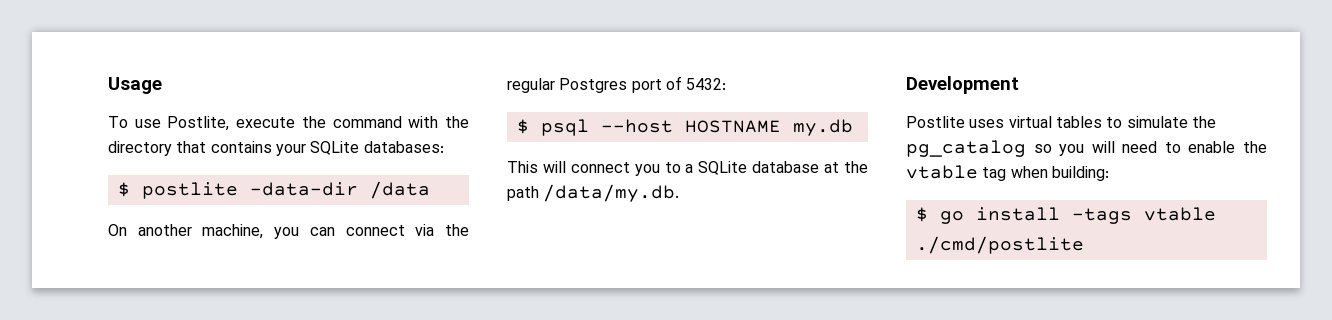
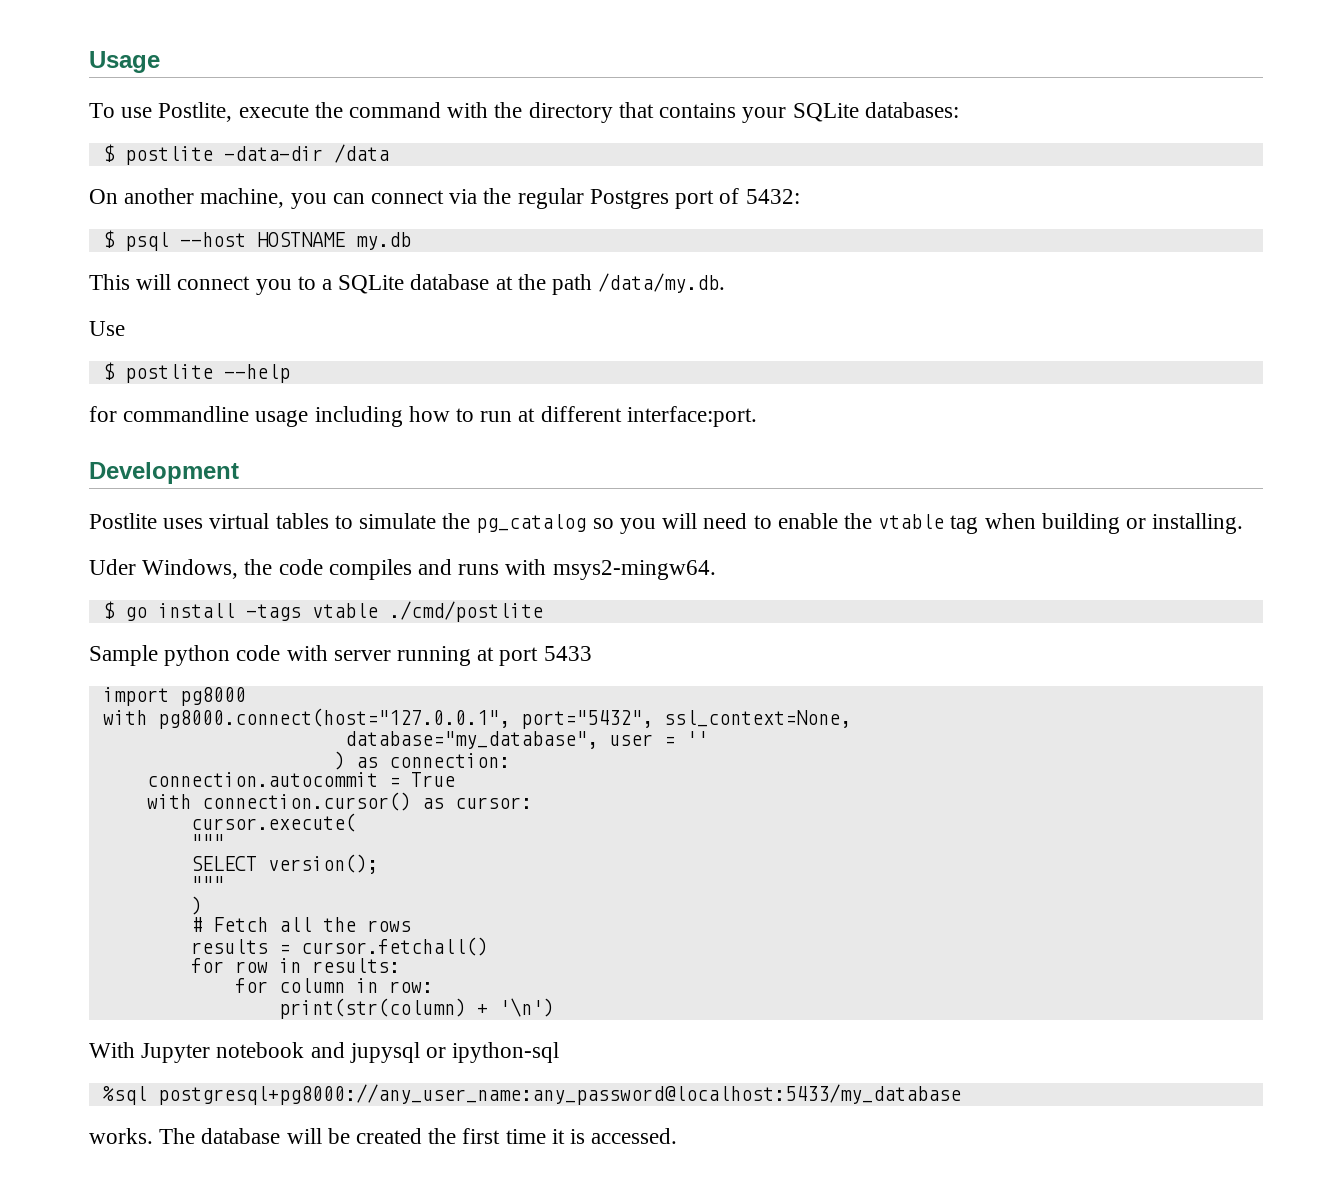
(680, 193) none -> [89,321,125,336] [102,362,290,383] [89,406,757,427] // Use // $ postlite --help // for commandline usage including how to run at different interface:port.
[1051,166,1109,181] building: -> [1041,513,1244,534] [89,559,716,580] building or installing. // Uder Windows, the code compiles and runs with msys2-mingw64.
(1084, 245) none -> [89,645,592,666] [102,687,246,706] [102,708,851,729] [344,731,708,749] [333,751,510,770] [146,772,455,787] [146,792,532,811] [190,813,356,832] [190,834,224,849] [190,854,378,874] [190,876,224,891] [190,896,202,915] [190,917,411,932] [190,937,488,956] [190,958,400,973] [234,978,433,993] [278,998,554,1019] [89,1042,560,1063] [102,1084,961,1105] [89,1128,678,1144] // Sample python code with server running at port 5433 // import pg8000 // with pg8000.connect(host="127.0.0.1", port="5432", ssl_context=None, // database="my_database", user = '' // ) as connection: // connection.autocommit = True // with connection.cursor() as cursor: // cursor.execute( // """ // SELECT version(); // """ // ) // # Fetch all the rows // results = cursor.fetchall() // for row in results: // for column in row: // print(str(column) + '\n') // With Jupyter notebook and jupysql or ipython-sql // %sql postgresql+pg8000://any_user_name:any_password@localhost:5433/my_database // works. The database will be created the first time it is accessed.

